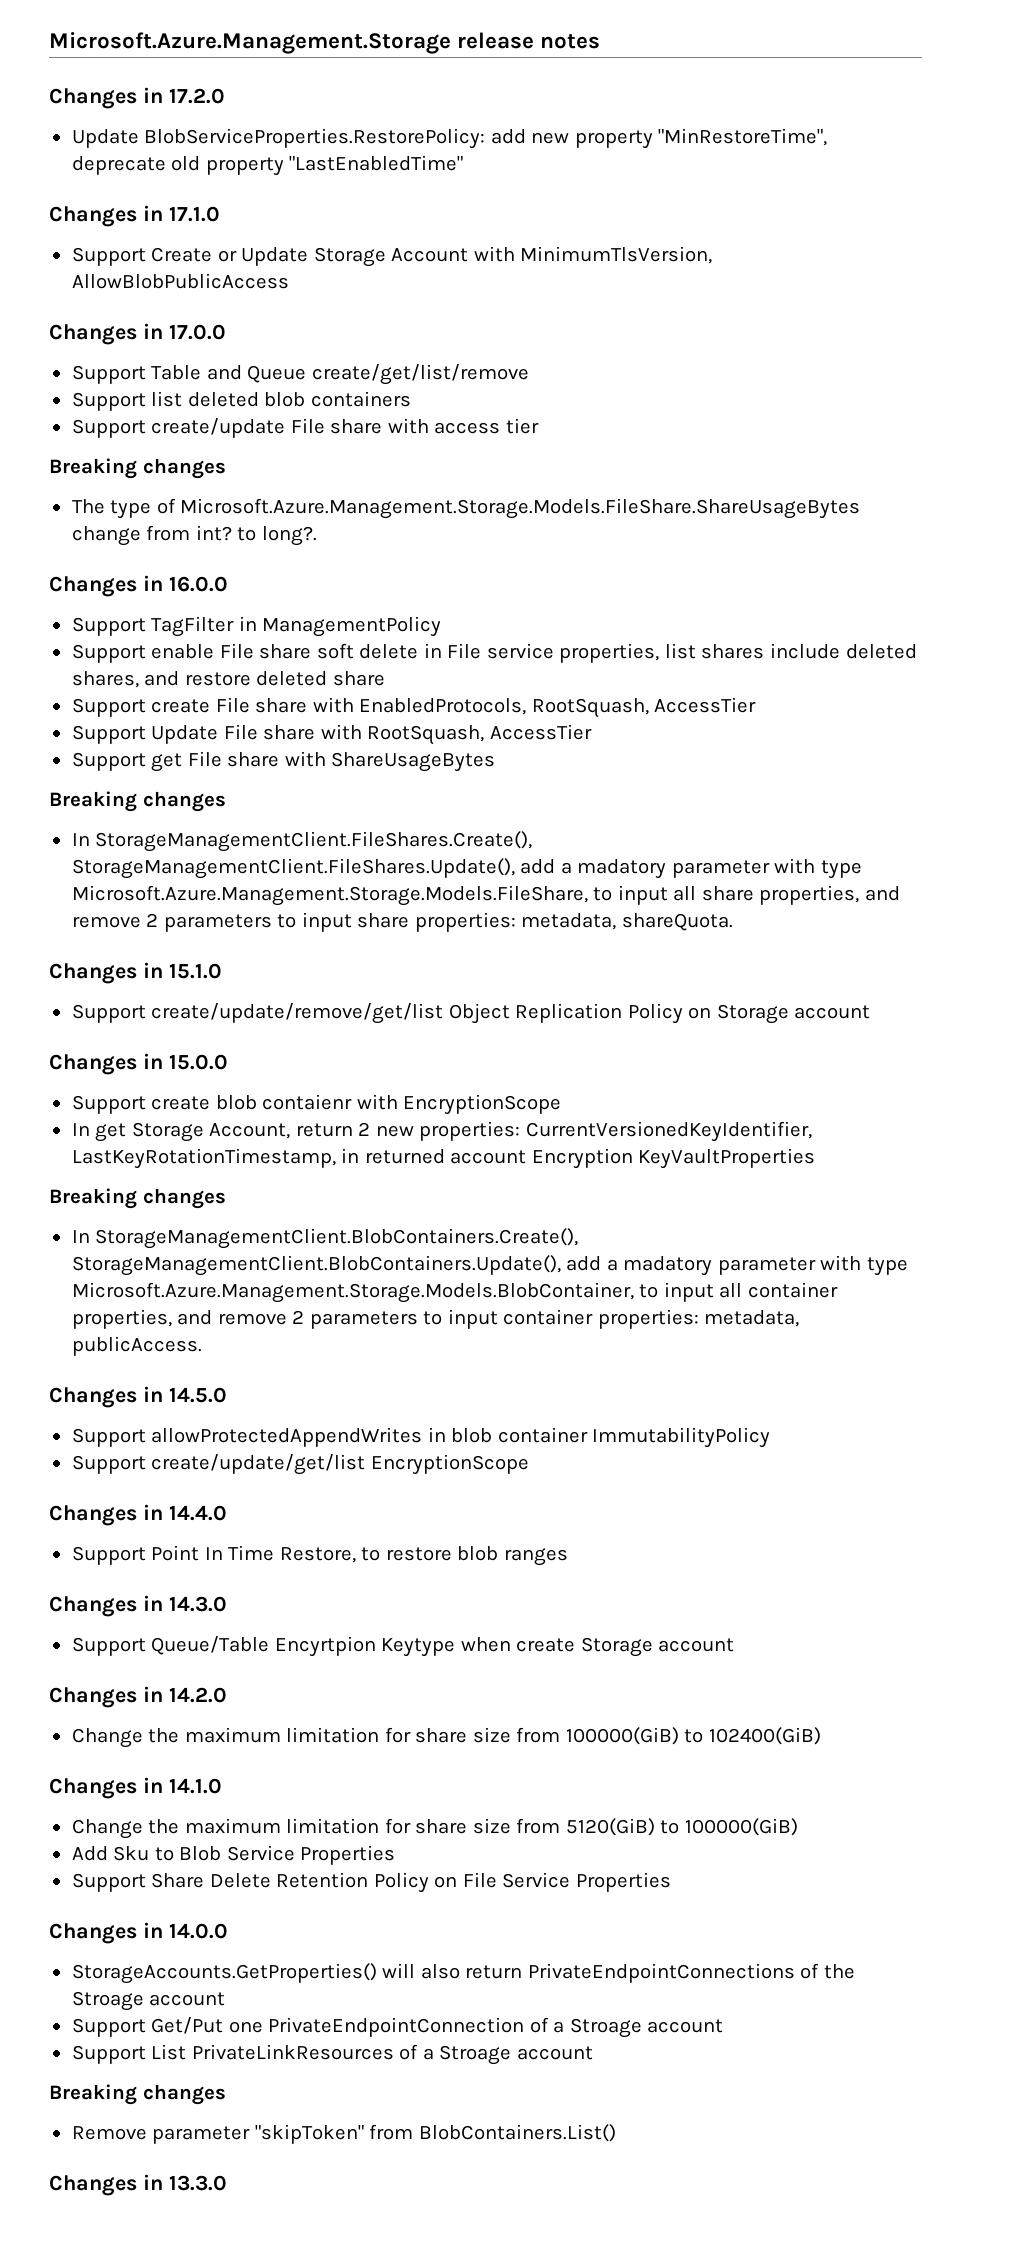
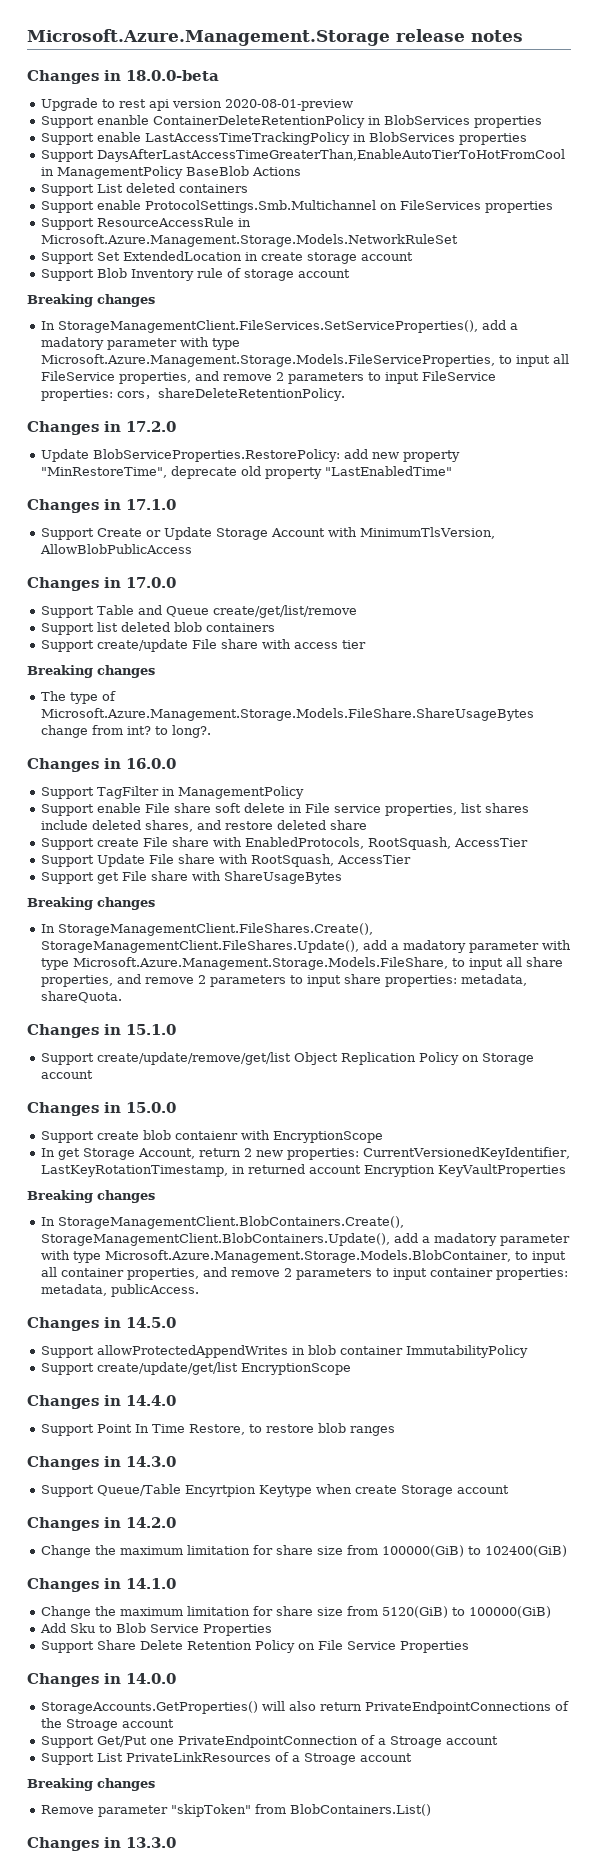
(601, 41) none -> [27,70,219,84] [40,98,353,111] [40,115,542,128] [40,132,527,145] [40,149,565,162] [40,166,301,179] [40,183,248,196] [40,200,553,213] [40,217,251,230] [40,234,458,247] [40,251,413,264] [40,268,350,281] [27,294,155,307] [40,320,518,333] [40,337,240,350] [40,354,569,367] [40,371,496,384] [40,388,345,401] // Changes in 18.0.0-beta // Upgrade to rest api version 2020-08-01-preview // Support enanble ContainerDeleteRetentionPolicy in BlobServices properties // Support enable LastAccessTimeTrackingPolicy in BlobServices properties // Support DaysAfterLastAccessTimeGreaterThan,EnableAutoTierToHotFromCool in ManagementPolicy BaseBlob Actions // Support List deleted containers // Support enable ProtocolSettings.Smb.Multichannel on FileServices properties // Support ResourceAccessRule in Microsoft.Azure.Management.Storage.Models.NetworkRuleSet // Support Set ExtendedLocation in create storage account // Support Blob Inventory rule of storage account // Breaking changes // In StorageManagementClient.FileServices.SetServiceProperties(), add a madatory parameter with type Microsoft.Azure.Management.Storage.Models.FileServiceProperties, to input all FileService properties, and remove 2 parameters to input FileService properties: cors，shareDeleteRetentionPolicy.

